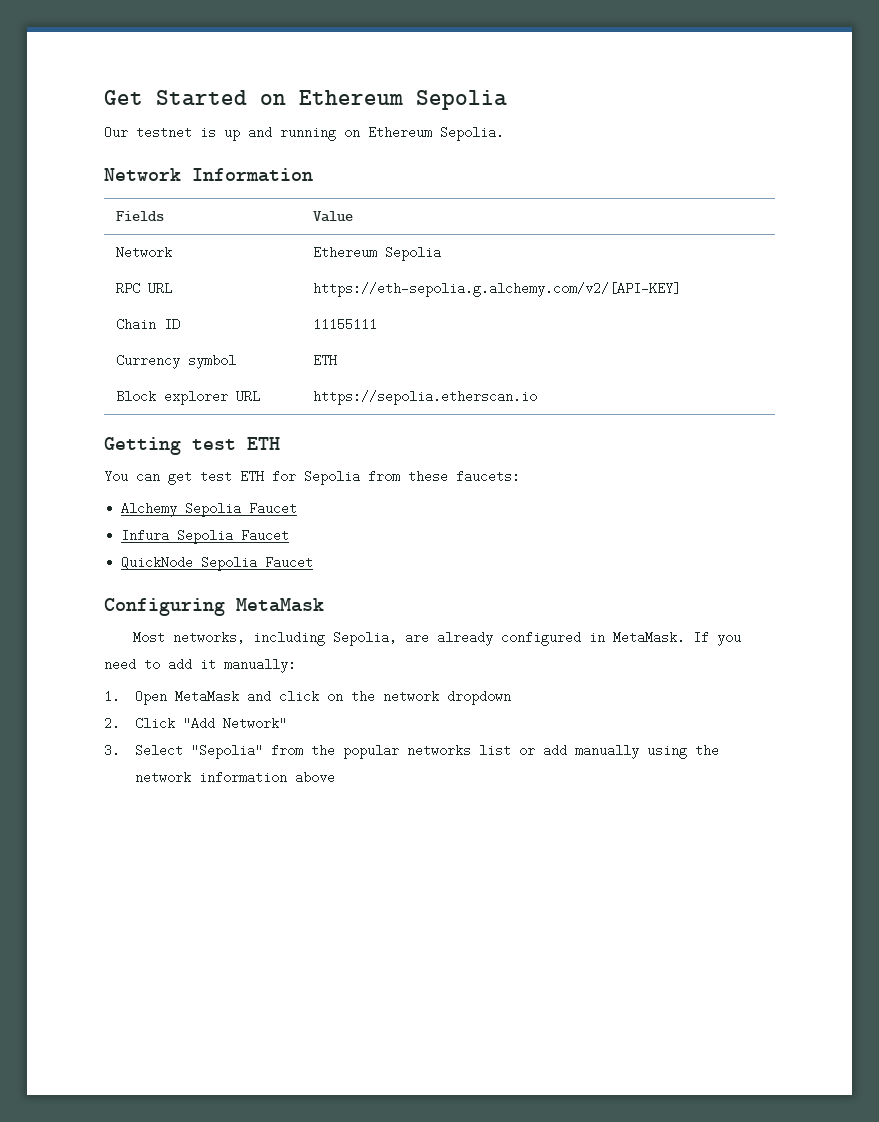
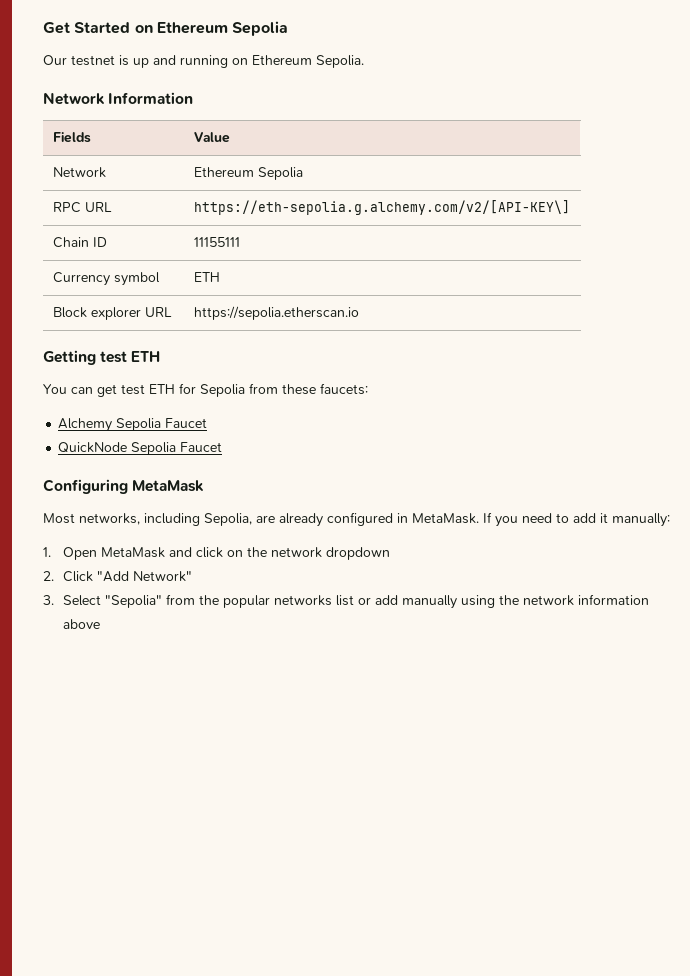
[313,282,682,297] https://eth-sepolia.g.alchemy.com/v2/[API-KEY] -> [193,200,570,215] https://eth-sepolia.g.alchemy.com/v2/[API-KEY\]
[121,529,290,544] // Infura Sepolia Faucet -> (208, 423) none

